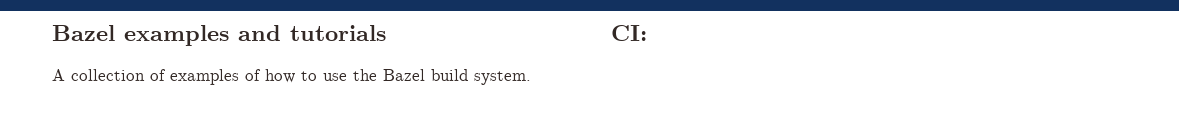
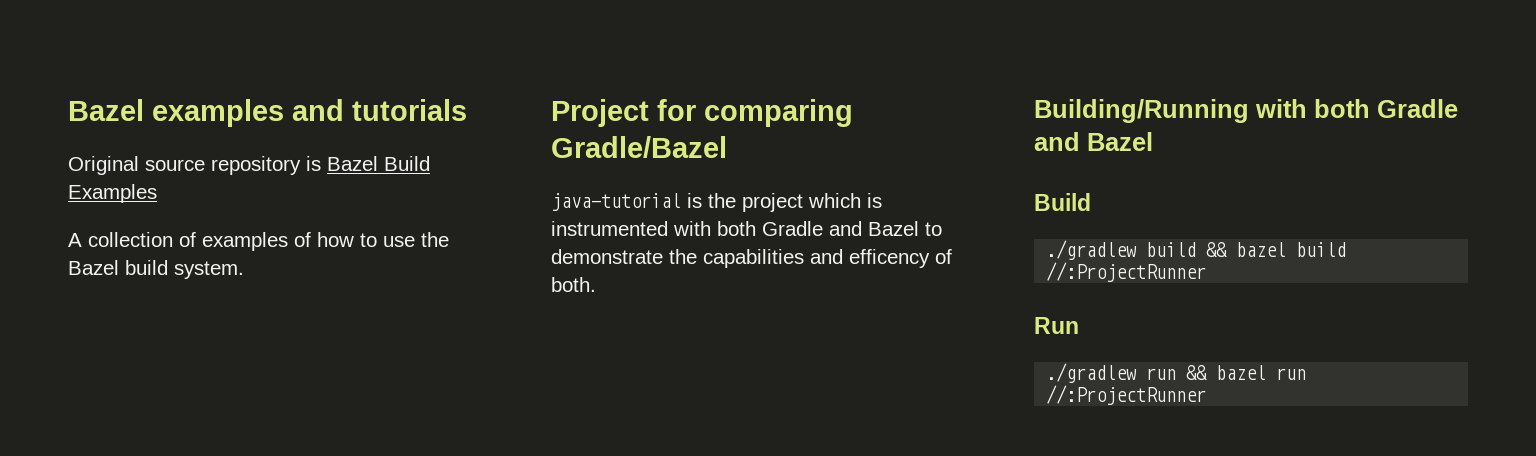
(386, 33) none -> [68,156,430,175] [68,184,157,203] // Original source repository is Bazel Build Examples
[611,25,647,41] CI: -> [551,99,853,127] [551,136,727,158] [551,193,882,212] [551,221,942,236] [551,249,952,268] [551,277,596,292] [1034,99,1458,123] [1034,132,1153,151] [1034,193,1091,211] [1046,240,1347,260] [1046,262,1207,282] [1034,317,1079,334] [1046,363,1307,383] [1046,385,1207,405] Project for comparing Gradle/Bazel // java-tutorial is the project which is instrumented with both Gradle and Bazel to demonstrate the capabilities and efficency of both. // Building/Running with both Gradle and Bazel // Build // ./gradlew build && bazel build //:ProjectRunner // Run // ./gradlew run && bazel run //:ProjectRunner

